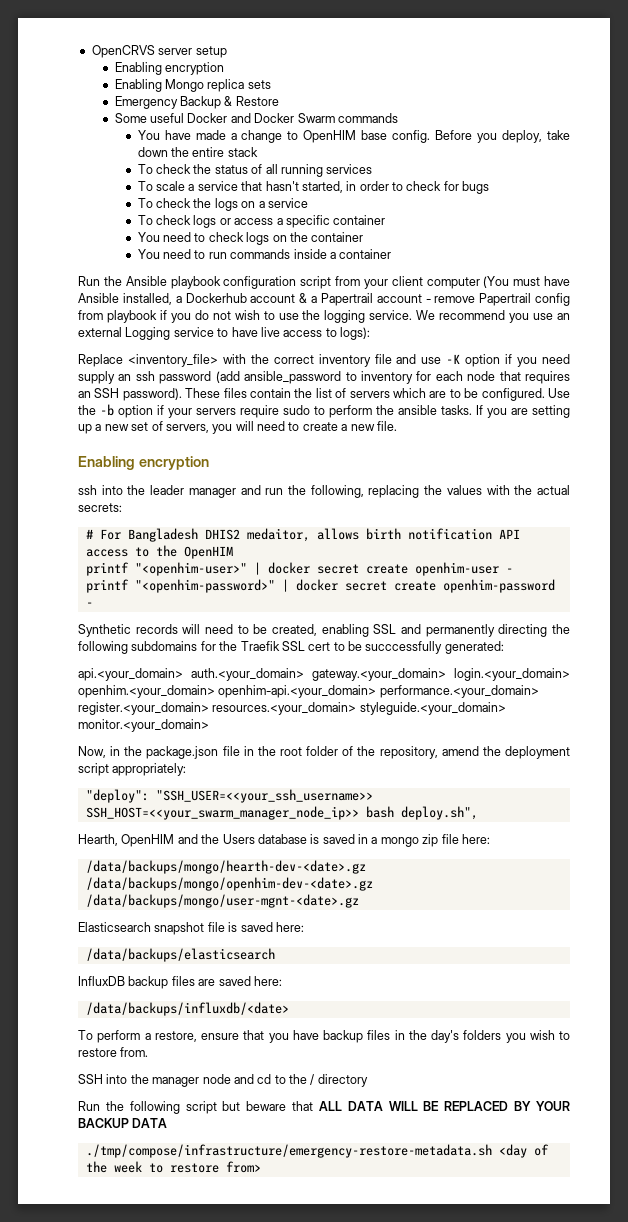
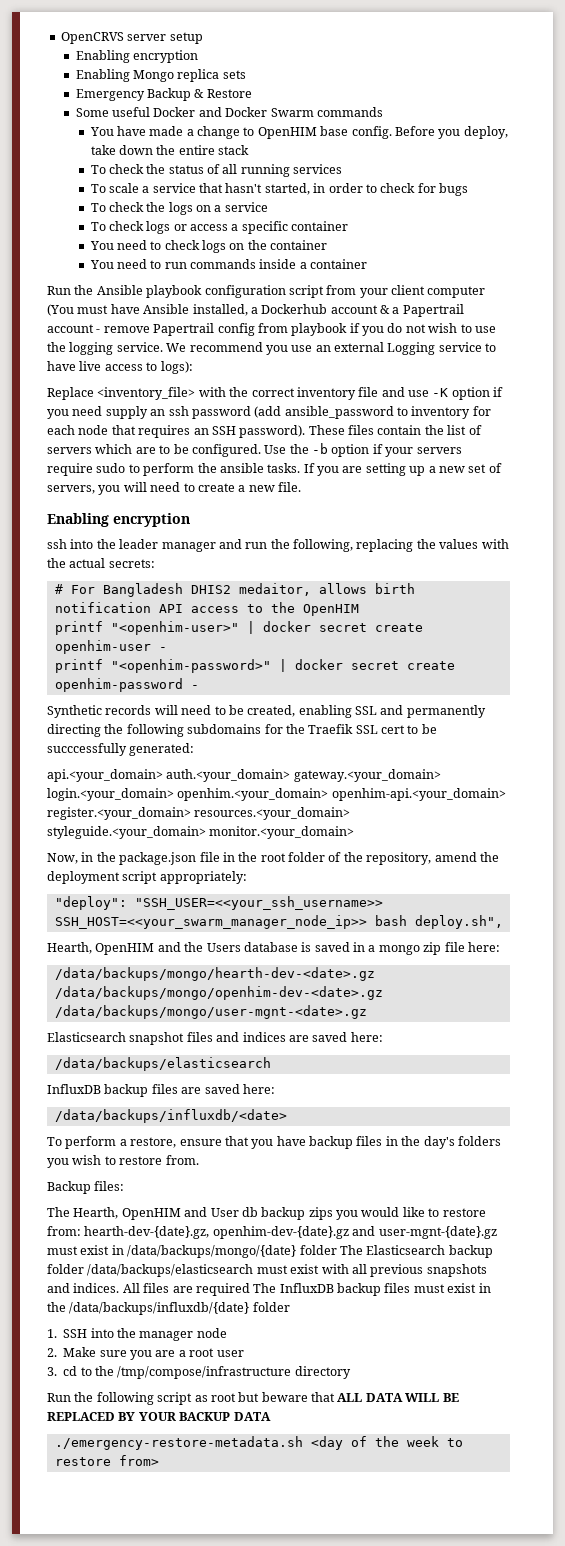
[379,685,539,698] performance.<your_domain> -> (506, 794) none
[207,922,238,932] file is -> [186,1032,309,1042] files and indices are
(149, 1052) none -> [47,1181,125,1194] [47,1207,486,1220] [47,1226,497,1239] [47,1245,493,1258] [47,1264,487,1277] [47,1283,491,1296] [47,1302,290,1315] [47,1329,57,1338] Backup files: // The Hearth, OpenHIM and User db backup zips you would like to restore from: hearth-dev-{date}.gz, openhim-dev-{date}.gz and user-mgnt-{date}.gz must exist in /data/backups/mongo/{date} folder The Elasticsearch backup folder /data/backups/elasticsearch must exist with all previous snapshots and indices. All files are required The InfluxDB backup files must exist in the /data/backups/influxdb/{date} folder // 1.
[233,1074,254,1084] and -> [47,1347,244,1360] [47,1367,57,1376] // 2. Make sure you are a root user // 3.
[310,1074,315,1085] / -> [117,1366,292,1379] /tmp/compose/infrastructure
(217, 1107) none -> [194,1393,236,1402] as root
[85,1144,492,1158] ./tmp/compose/infrastructure/emergency-restore-metadata.sh -> [54,1436,303,1450] ./emergency-restore-metadata.sh

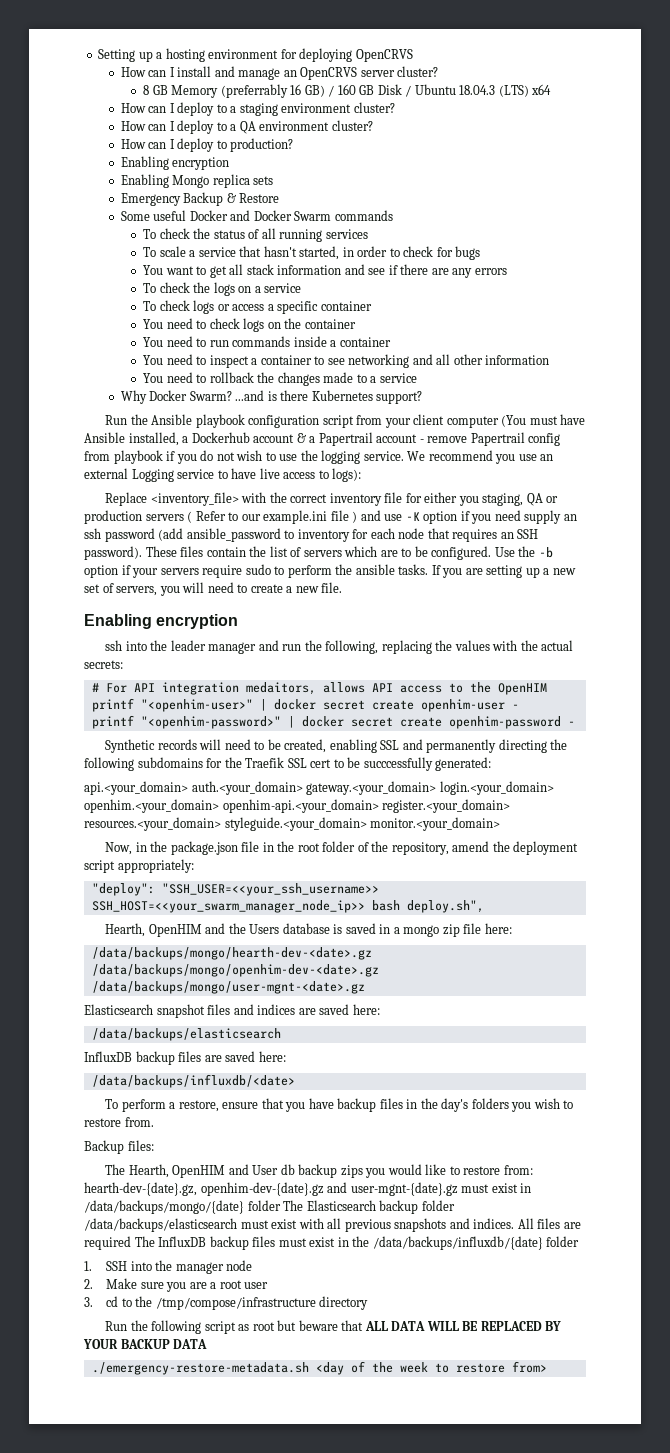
[60,32,203,44] OpenCRVS server setup -> [98,48,413,62] [120,66,439,80] [143,84,552,98] [120,102,395,116] [120,120,373,134] [120,138,294,152] Setting up a hosting environment for deploying OpenCRVS // How can I install and manage an OpenCRVS server cluster? // 8 GB Memory (preferrably 16 GB) / 160 GB Disk / Ubuntu 18.04.3 (LTS) x64 // How can I deploy to a staging environment cluster? // How can I deploy to a QA environment cluster? // How can I deploy to production?
[89,126,508,139] [90,145,250,155] // You have made a change to OpenHIM base config. Before you deploy, take down the entire stack -> (393, 215) none
(469, 189) none -> [143,264,507,278] // You want to get all stack information and see if there are any errors
(368, 264) none -> [143,354,550,368] [143,372,417,386] [120,390,423,404] // You need to inspect a container to see networking and all other information // You need to rollback the changes made to a service // Why Docker Swarm? ...and is there Kubernetes support?
(379, 392) none -> [405,492,559,506] [84,510,358,524] for either you staging, QA or production servers ( Refer to our example.ini file )
[102,583,415,597] [54,602,151,613] Bangladesh DHIS2 medaitor, allows birth notification -> [133,682,365,695] API integration medaitors, allows

